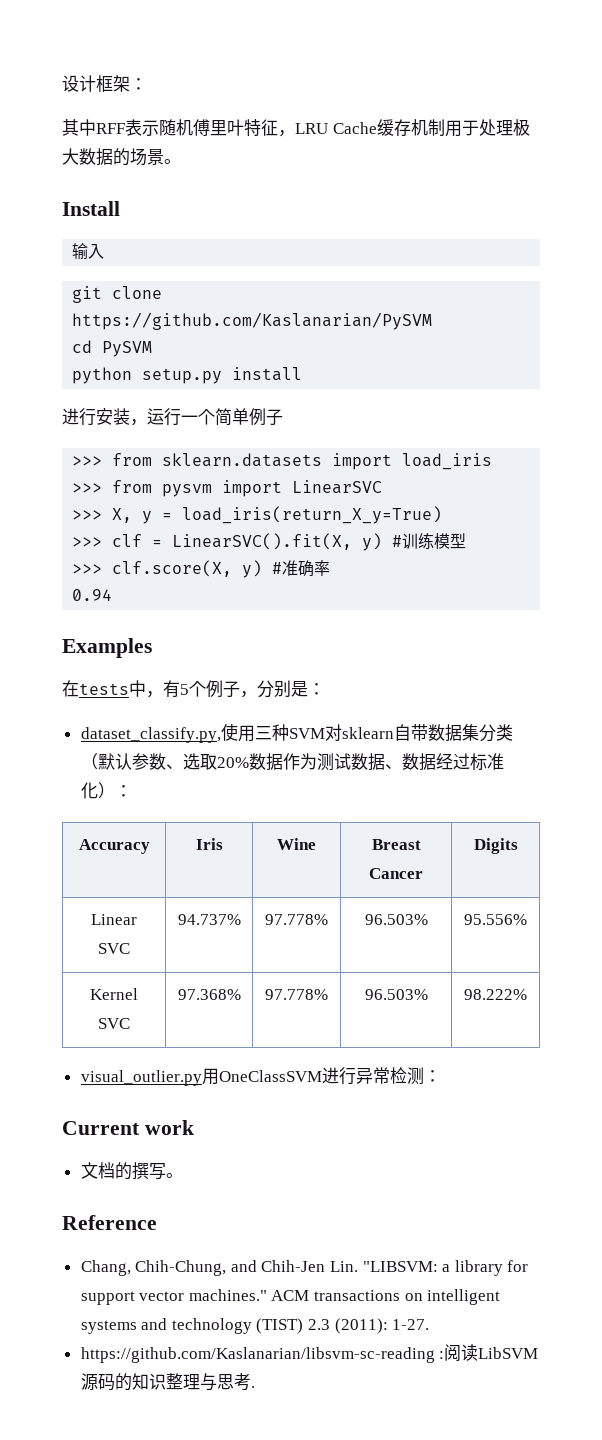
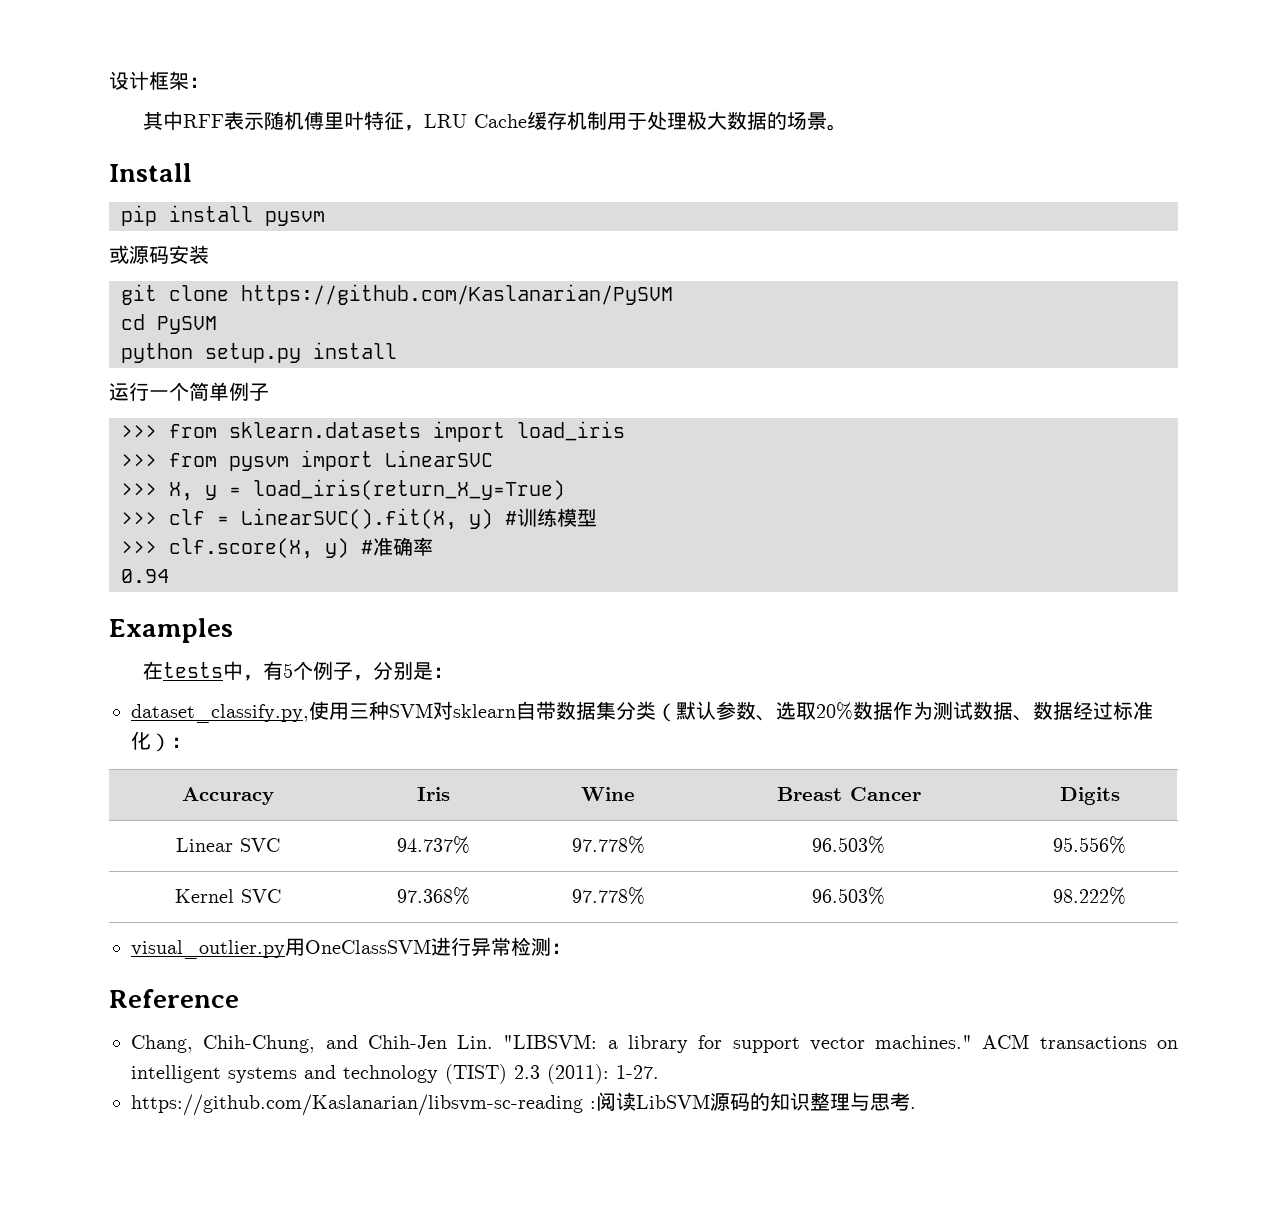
[72,243,105,259] 输入 -> [121,205,325,226] [109,245,209,264] pip install pysvm // 或源码安装
[62,408,147,426] 进行安装， -> (397, 350) none
[62,1120,194,1135] [80,1162,183,1180] // Current work // 文档的撰写。 -> (571, 948) none

